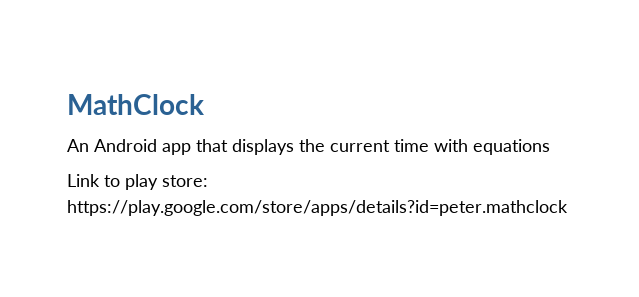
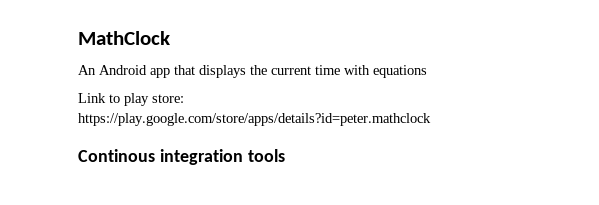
(568, 208) none -> [78,149,285,165] // Continous integration tools

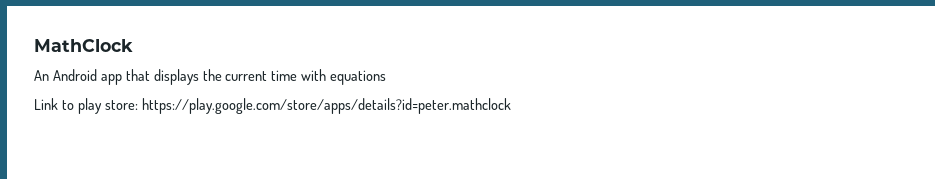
[78,149,285,165] // Continous integration tools -> (511, 106) none

